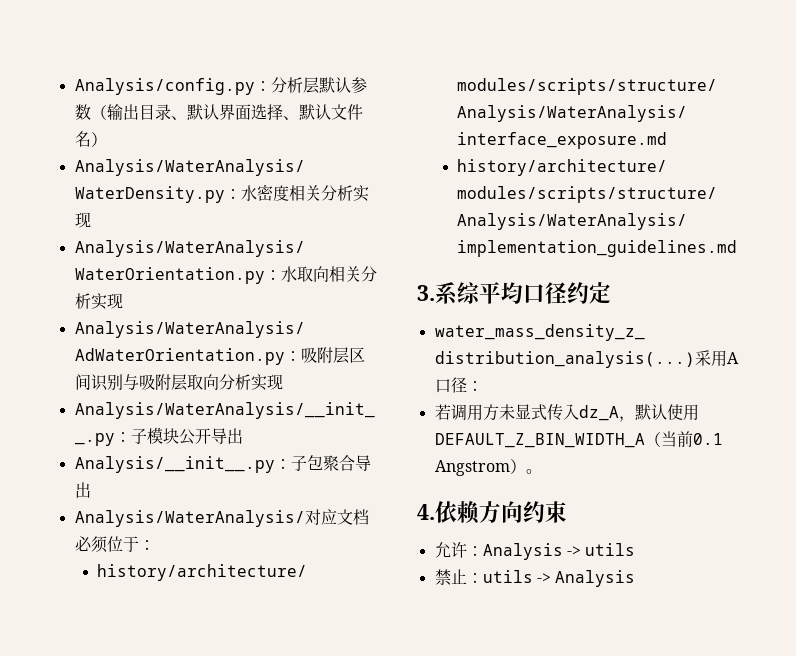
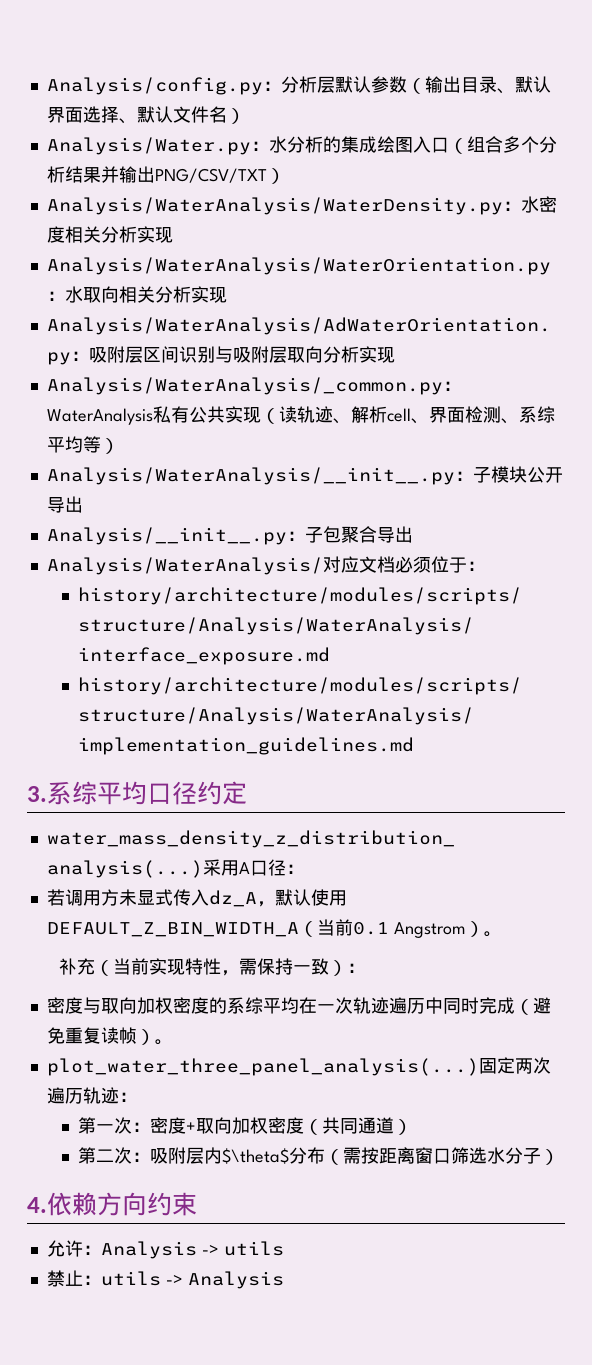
(107, 139) none -> [46,136,557,155] [46,166,285,184] // Analysis/Water.py：水分析的集成绘图入口（组合多个分析结果并输出PNG/CSV/TXT）
(283, 382) none -> [46,377,461,395] [46,406,555,425] [46,436,119,454] // Analysis/WaterAnalysis/_common.py：WaterAnalysis私有公共实现（读轨迹、解析cell、界面检测、系综平均等）
(542, 471) none -> [58,958,365,976] [46,997,551,1015] [46,1027,173,1045] [46,1057,551,1076] [46,1087,137,1104] [77,1117,412,1135] [77,1147,559,1165] // 补充（当前实现特性，需保持一致）： // 密度与取向加权密度的系综平均在一次轨迹遍历中同时完成（避免重复读帧）。 // plot_water_three_panel_analysis(...)固定两次遍历轨迹： // 第一次：密度+取向加权密度（共同通道） // 第二次：吸附层内$\theta$分布（需按距离窗口筛选水分子）

